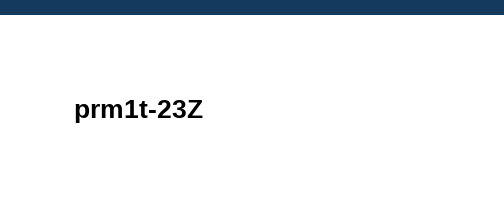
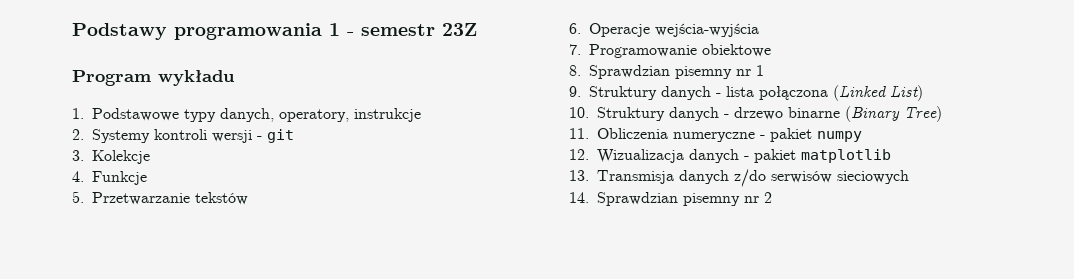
[74,100,203,123] prm1t-23Z -> [72,23,477,40] [72,70,235,86] [72,108,421,122] [72,129,294,143] [72,150,150,164] [72,171,147,185] [72,191,248,205] [569,23,759,37] [569,44,771,58] [569,65,764,79] [569,85,923,101] [569,106,942,122] [569,128,862,142] [569,149,891,163] [569,169,909,187] [569,192,772,206] Podstawy programowania 1 - semestr 23Z // Program wykładu // 1. Podstawowe typy danych, operatory, instrukcje // 2. Systemy kontroli wersji - git // 3. Kolekcje // 4. Funkcje // 5. Przetwarzanie tekstów // 6. Operacje wejścia-wyjścia // 7. Programowanie obiektowe // 8. Sprawdzian pisemny nr 1 // 9. Struktury danych - lista połączona (Linked List) // 10. Struktury danych - drzewo binarne (Binary Tree) // 11. Obliczenia numeryczne - pakiet numpy // 12. Wizualizacja danych - pakiet matplotlib // 13. Transmisja danych z/do serwisów sieciowych // 14. Sprawdzian pisemny nr 2

